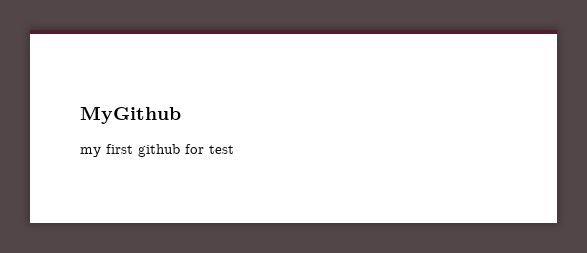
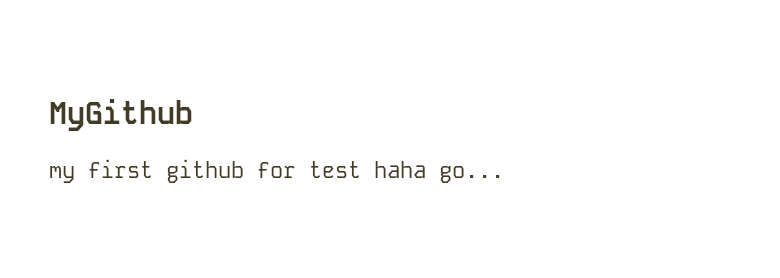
(234, 149) none -> [374,161,504,183] haha go...

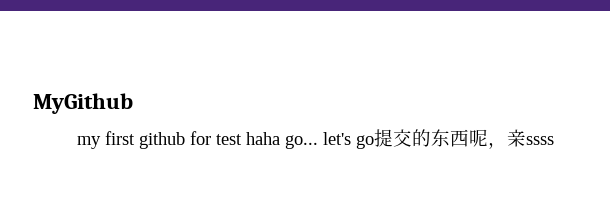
(504, 174) none -> [323,129,555,149] let's go提交的东西呢，亲ssss

